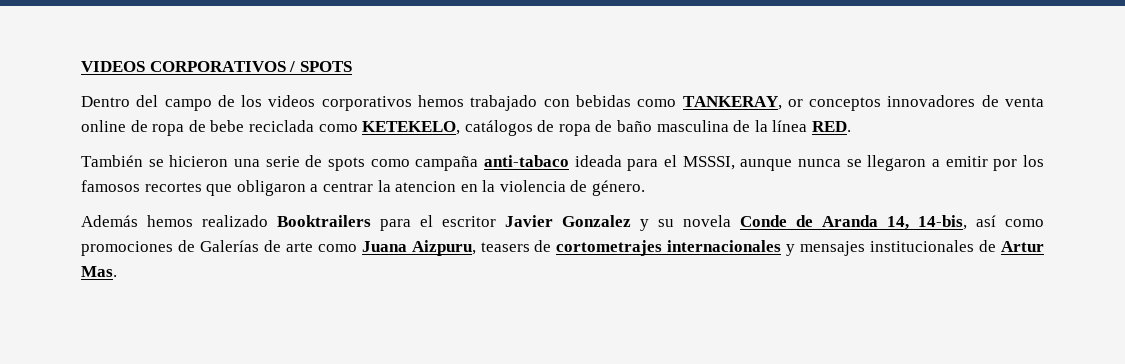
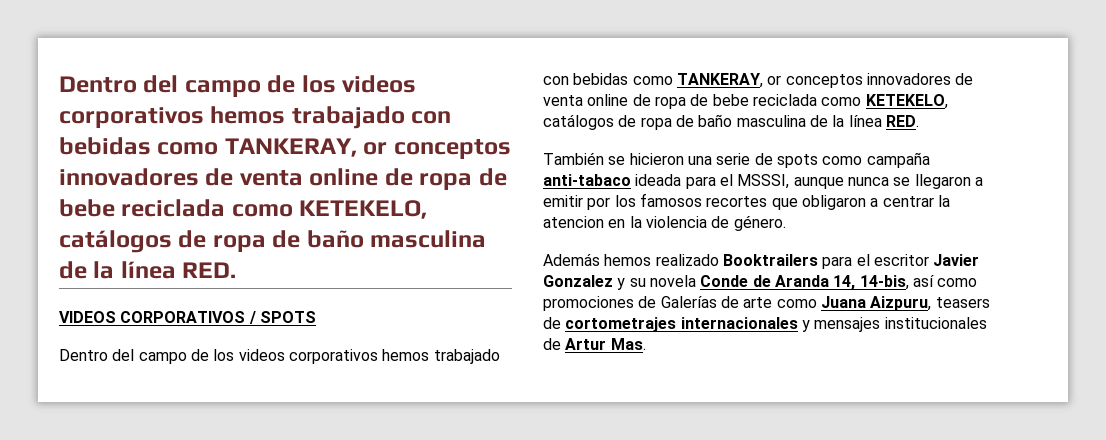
(81, 66) none -> [59,75,417,97] [59,106,452,129] [59,137,511,159] [59,168,507,190] [59,199,428,219] [59,230,487,253] [59,261,237,279] Dentro del campo de los videos corporativos hemos trabajado con bebidas como TANKERAY, or conceptos innovadores de venta online de ropa de bebe reciclada como KETEKELO, catálogos de ropa de baño masculina de la línea RED. //

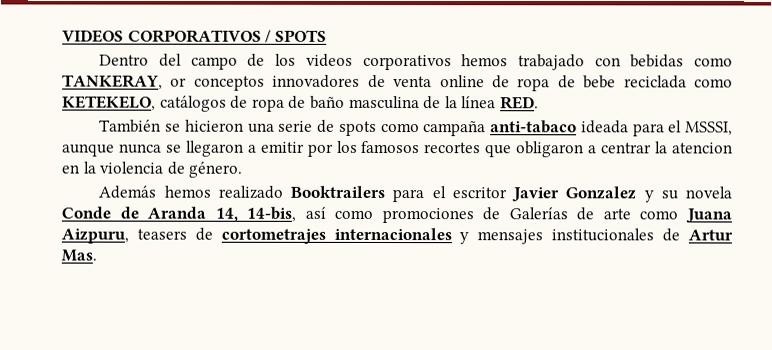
[59,75,417,97] [59,106,452,129] [59,137,511,159] [59,168,507,190] [59,199,428,219] [59,230,487,253] [59,261,237,279] Dentro del campo de los videos corporativos hemos trabajado con bebidas como TANKERAY, or conceptos innovadores de venta online de ropa de bebe reciclada como KETEKELO, catálogos de ropa de baño masculina de la línea RED. // -> (62, 36) none

